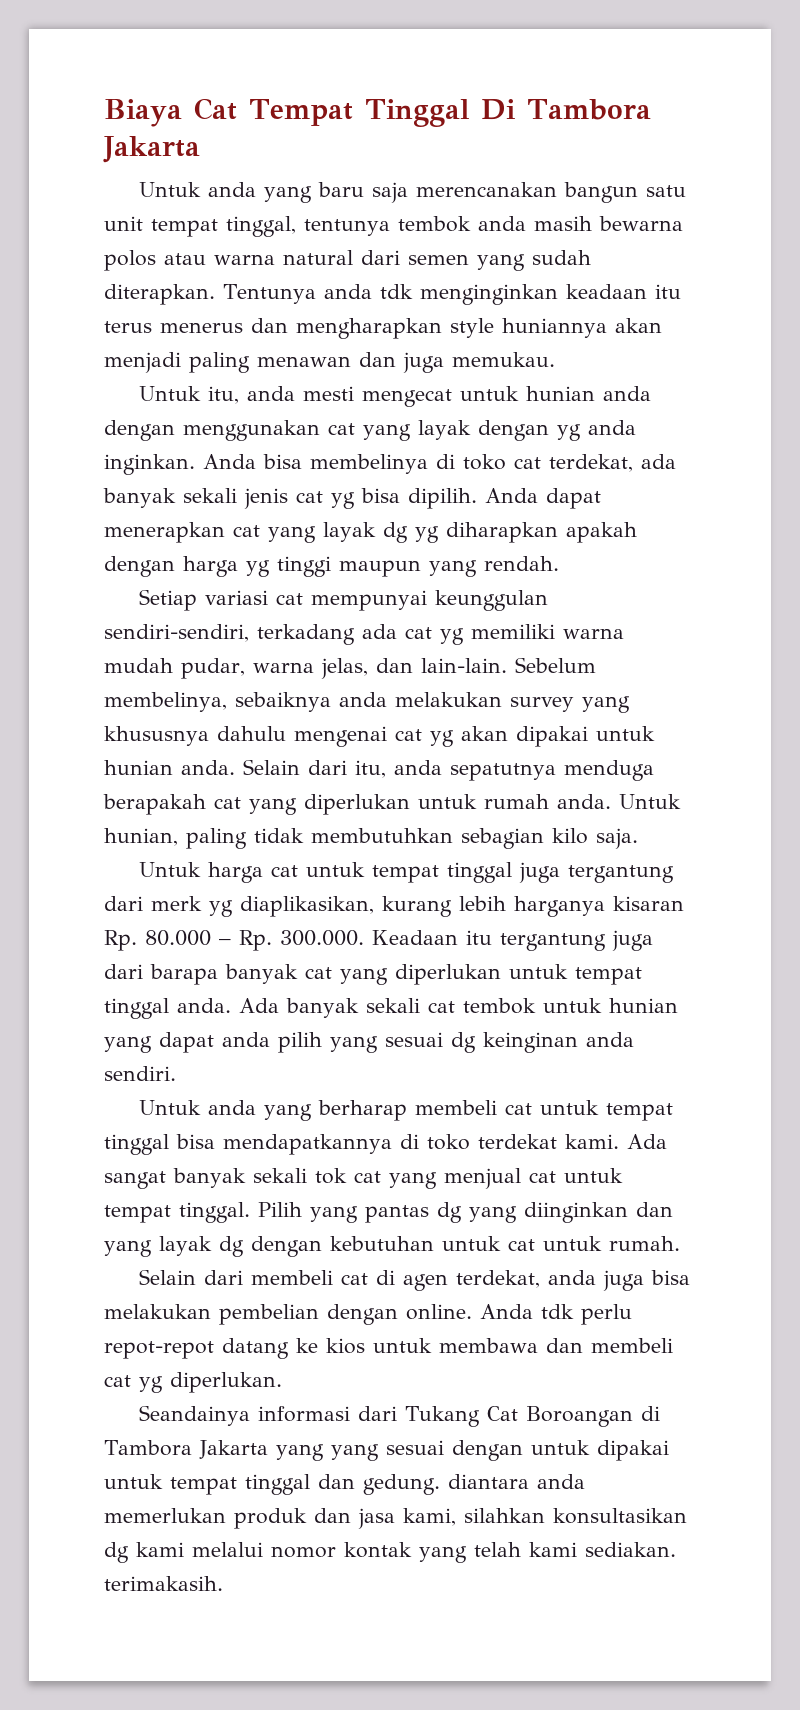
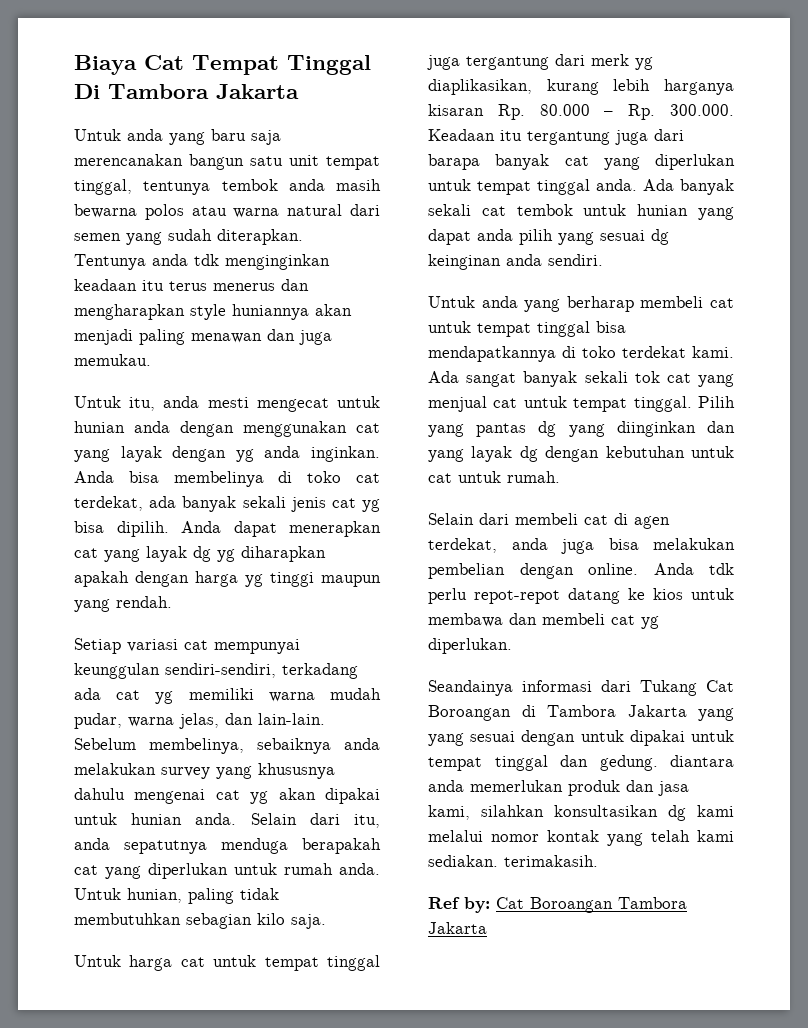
(223, 1583) none -> [428,897,687,913] [428,922,487,934] // Ref by: Cat Boroangan Tambora Jakarta

